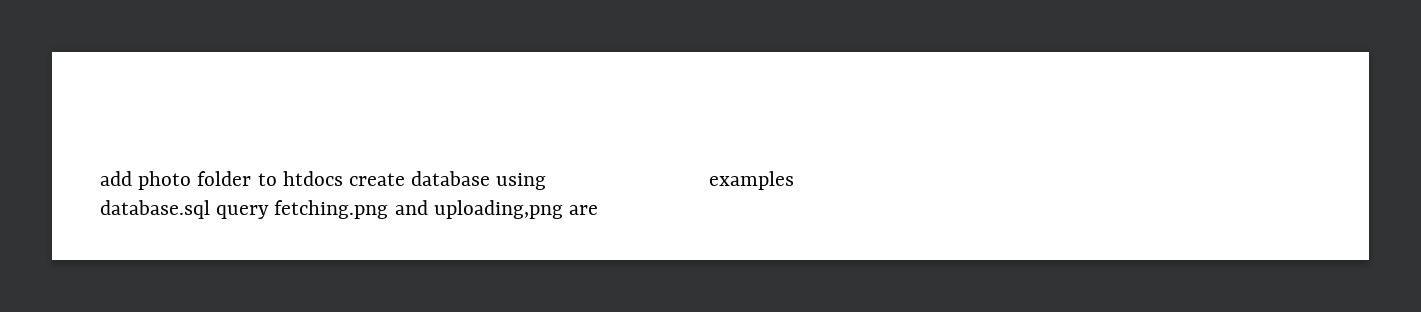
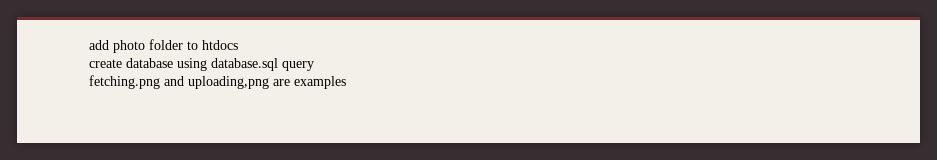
(343, 178) none -> (238, 45) //
(270, 212) none -> (314, 66) //

